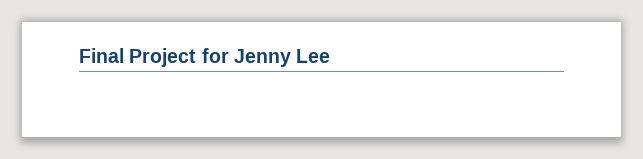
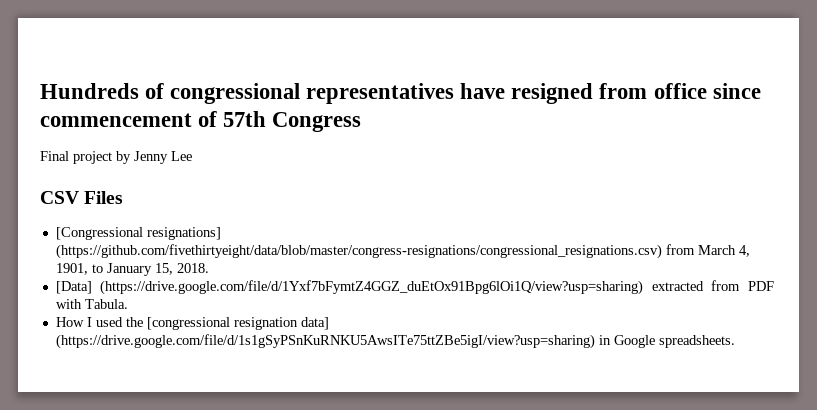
[79,48,331,67] Final Project for Jenny Lee -> [40,83,761,104] [40,111,362,132] [40,151,192,164] [40,191,124,204] [55,227,221,240] [55,244,750,259] [55,263,209,276] [55,280,774,295] [55,299,128,309] [55,317,329,330] [55,334,735,349] Hundreds of congressional representatives have resigned from office since commencement of 57th Congress // Final project by Jenny Lee // CSV Files // [Congressional resignations] (https://github.com/fivethirtyeight/data/blob/master/congress-resignations/congressional_resignations.csv) from March 4, 1901, to January 15, 2018. // [Data] (https://drive.google.com/file/d/1Yxf7bFymtZ4GGZ_duEtOx91Bpg6lOi1Q/view?usp=sharing) extracted from PDF with Tabula. // How I used the [congressional resignation data] (https://drive.google.com/file/d/1s1gSyPSnKuRNKU5AwsITe75ttZBe5igI/view?usp=sharing) in Google spreadsheets.

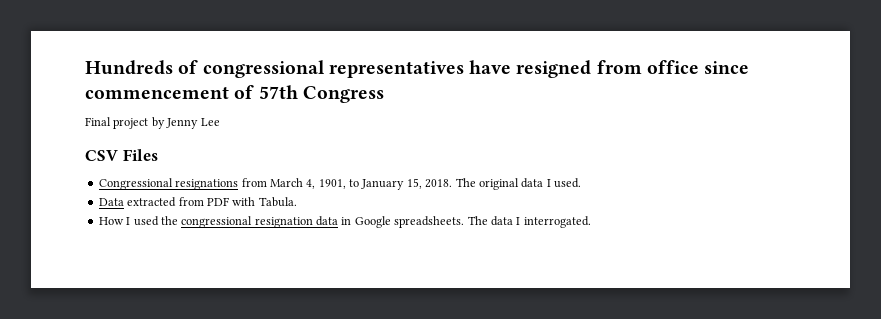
[55,227,221,240] [55,244,662,259] [Congressional resignations] (https://github.com/fivethirtyeight/data/blob/master/congress-resignations/congressional_resignations.csv) -> [98,178,239,190] Congressional resignations
[55,280,644,295] // [Data] (https://drive.google.com/file/d/1Yxf7bFymtZ4GGZ_duEtOx91Bpg6lOi1Q/view?usp=sharing) -> [455,178,581,190] [98,198,124,206] The original data I used. // Data
[146,317,329,330] [55,334,735,349] [congressional resignation data] (https://drive.google.com/file/d/1s1gSyPSnKuRNKU5AwsITe75ttZBe5igI/view?usp=sharing) in Google spreadsheets. -> [181,216,591,228] congressional resignation data in Google spreadsheets. The data I interrogated.

